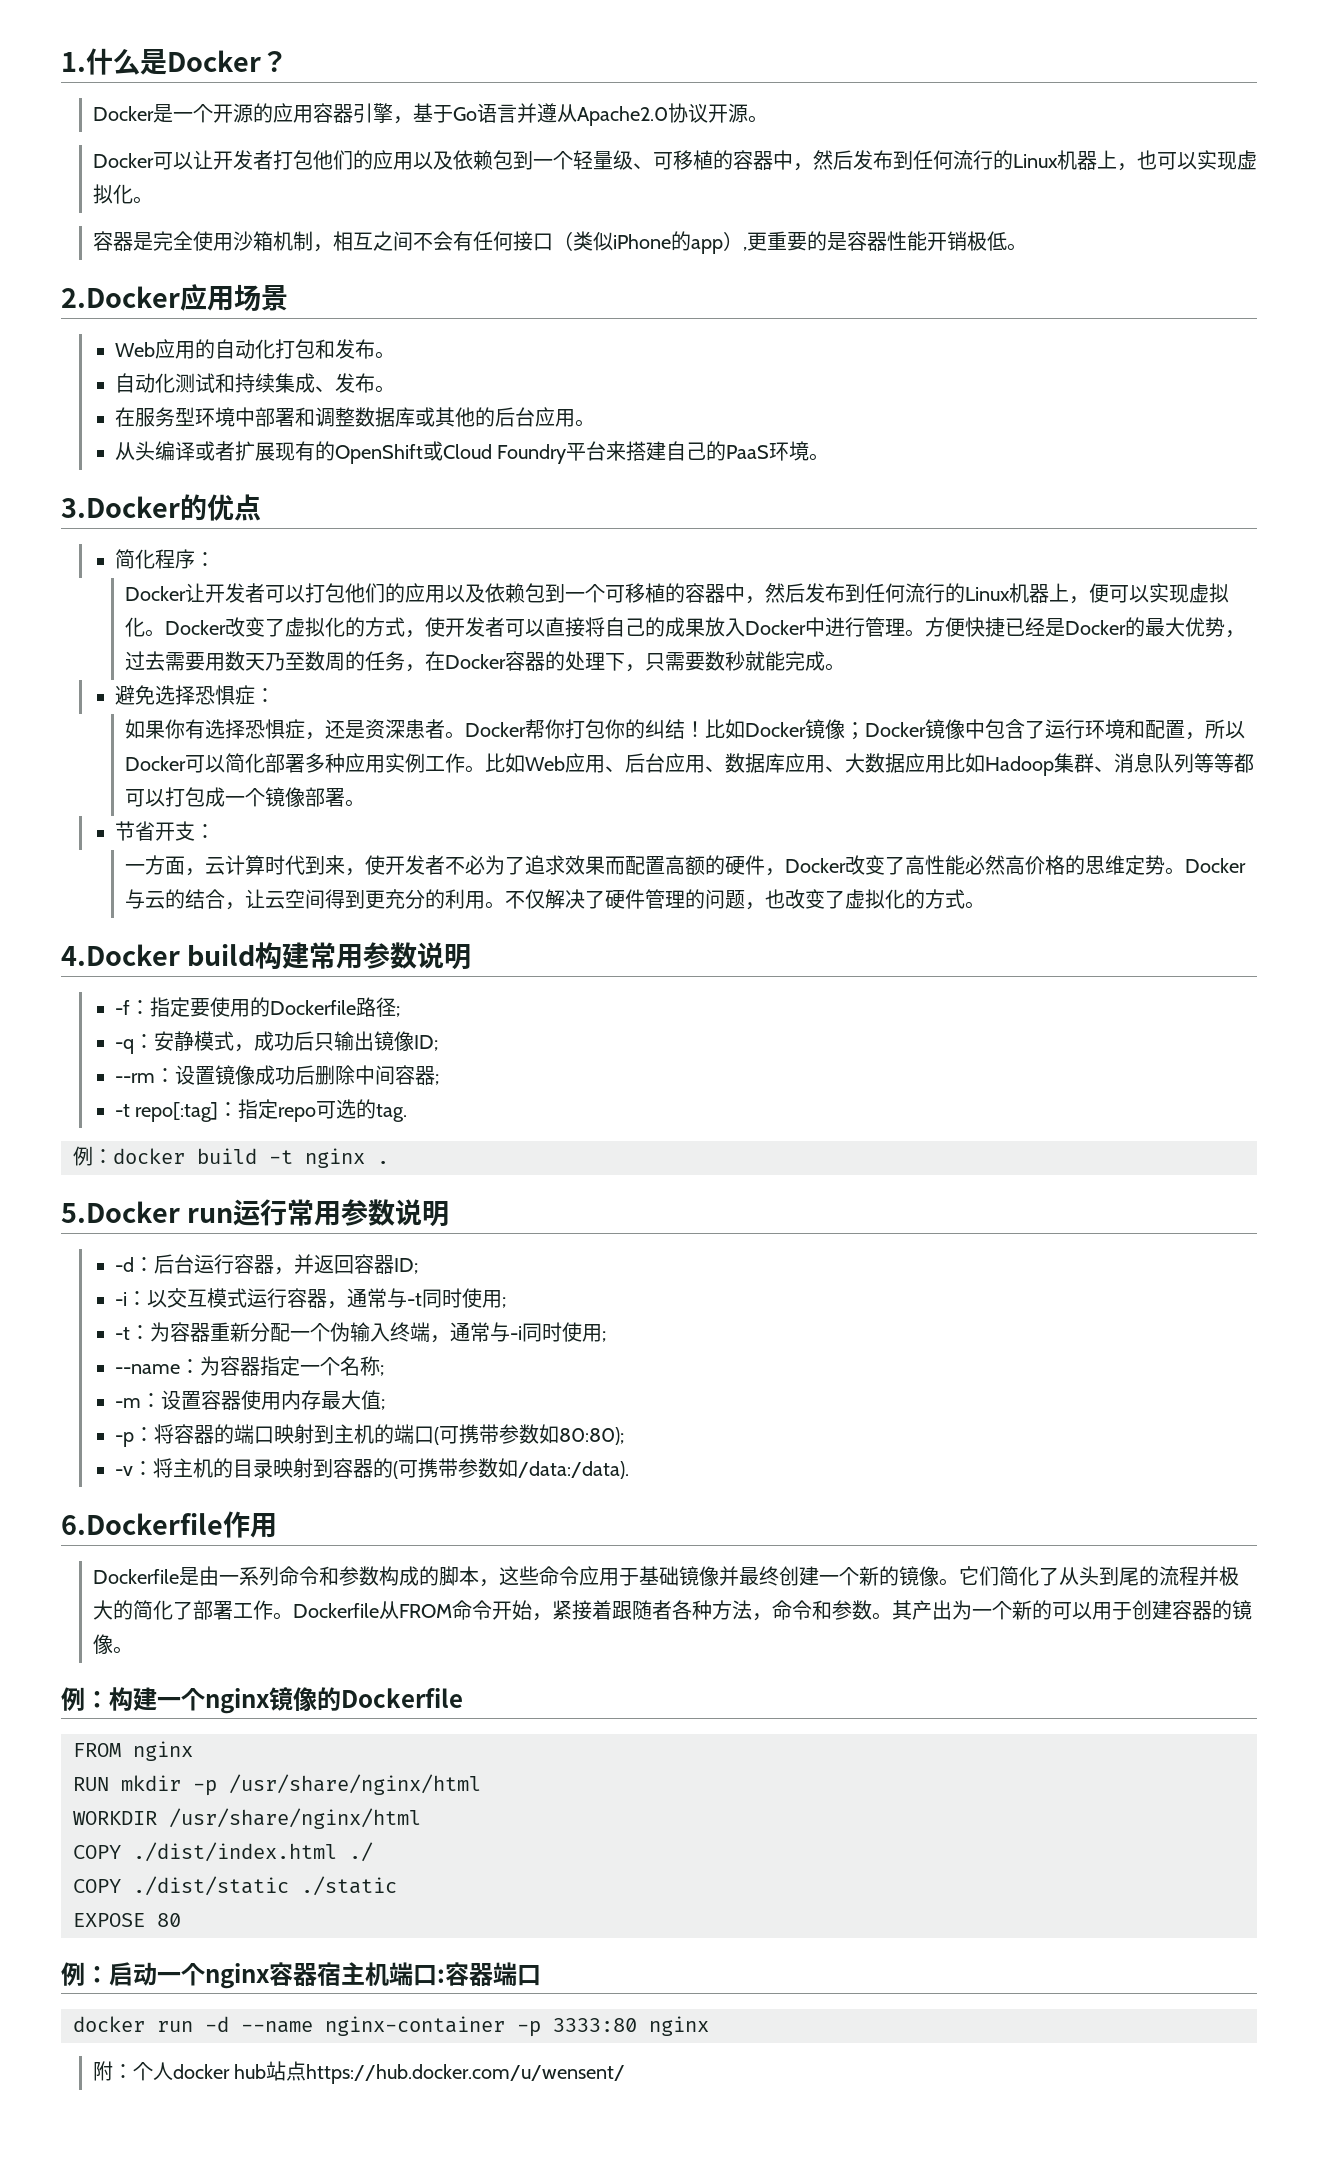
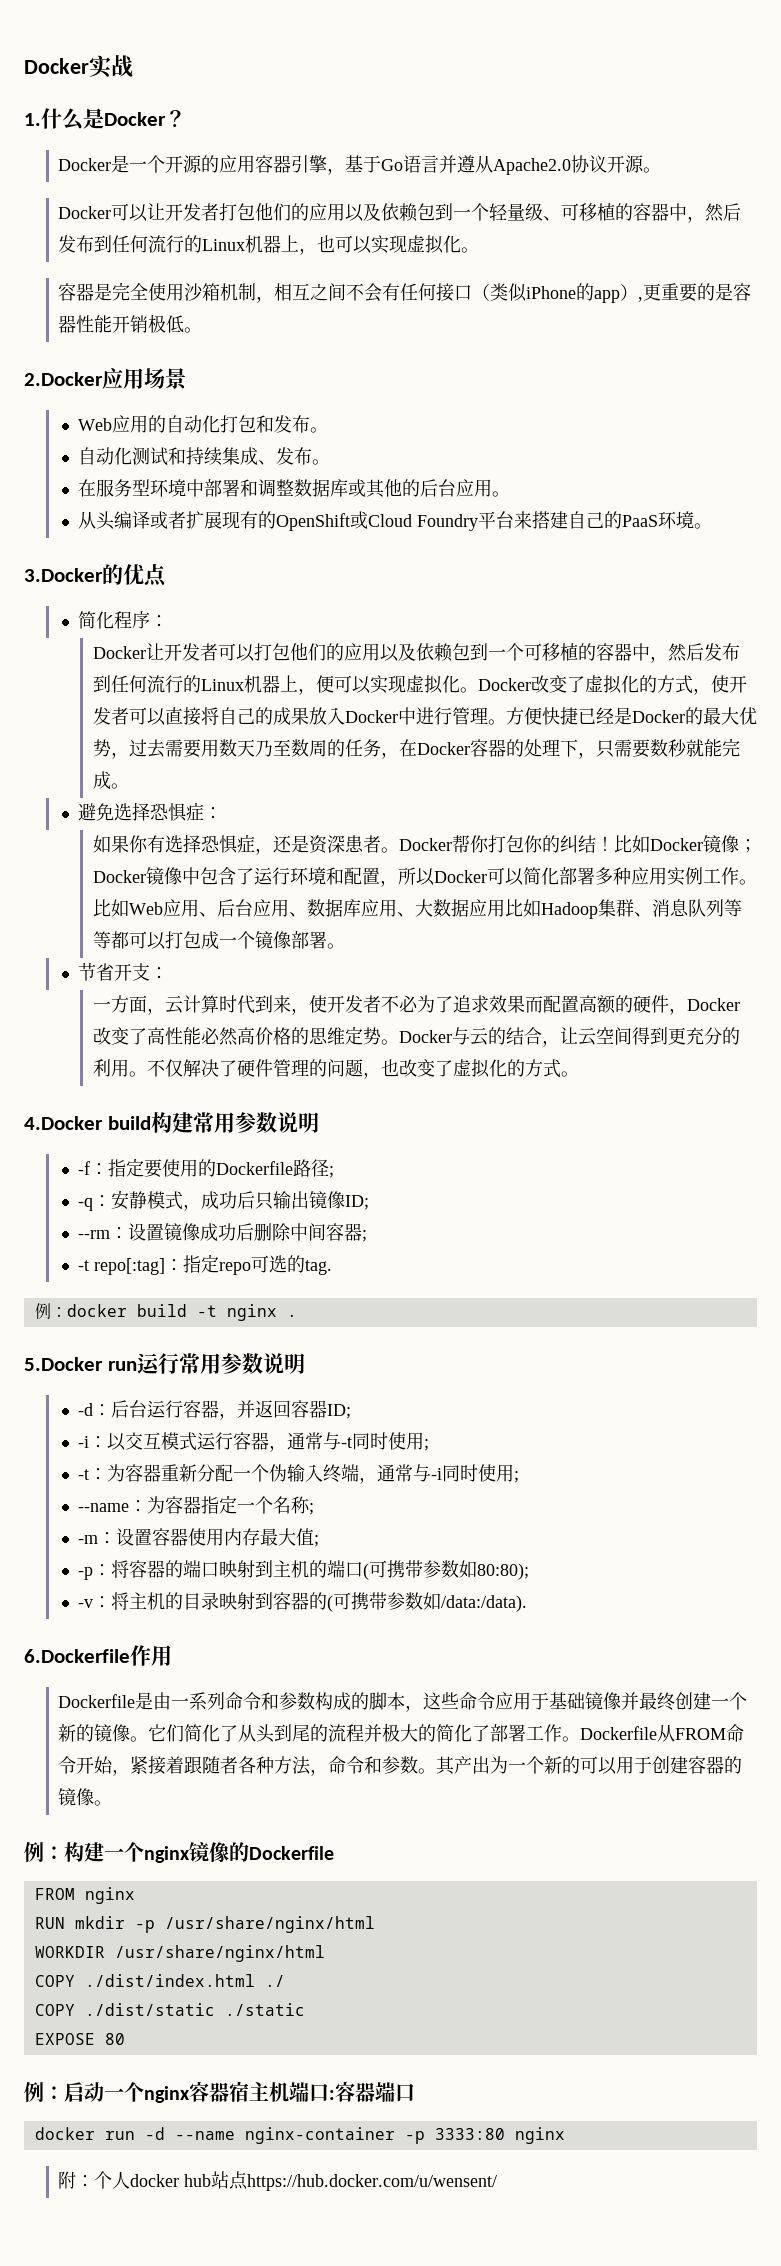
(61, 62) none -> [24,55,133,78] Docker实战 //

